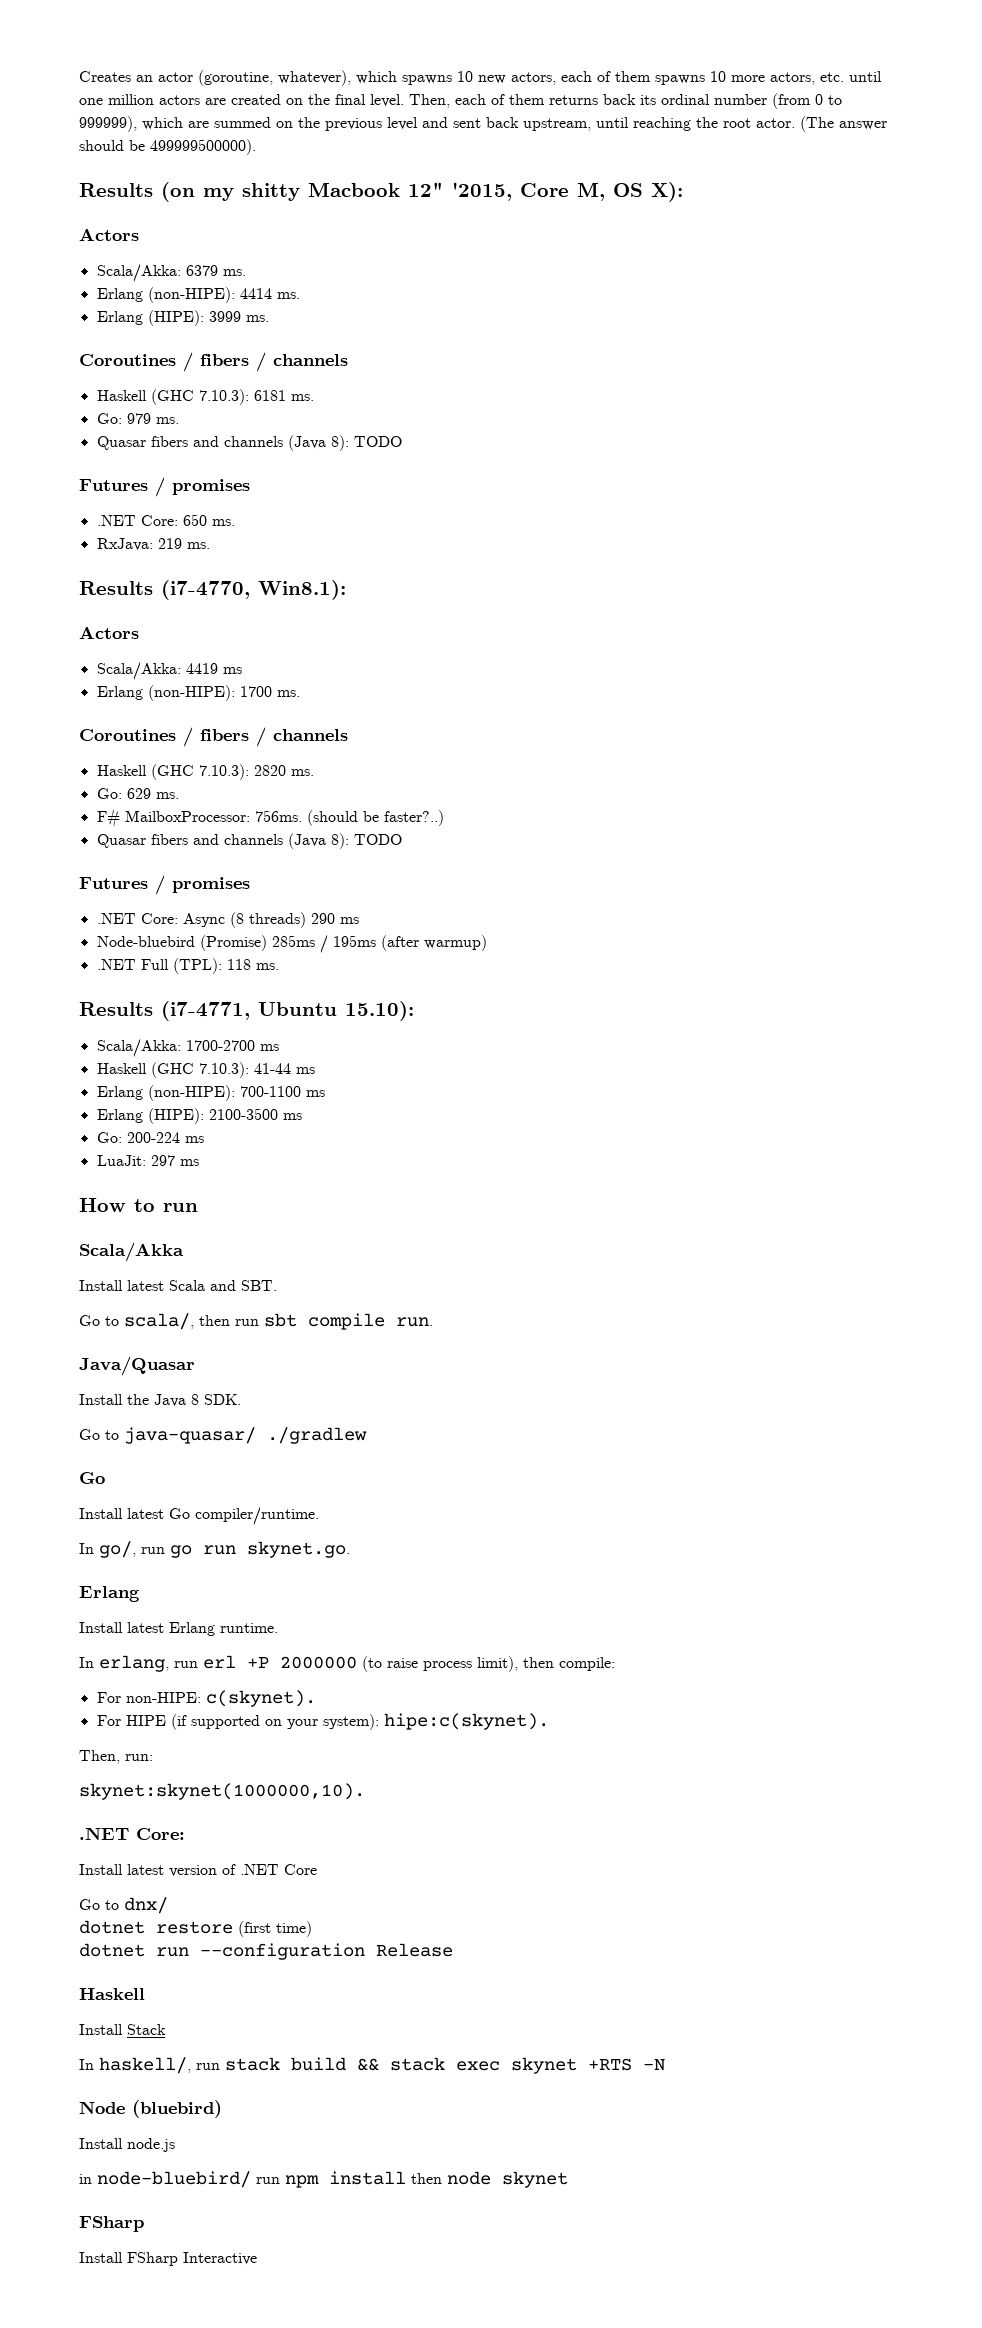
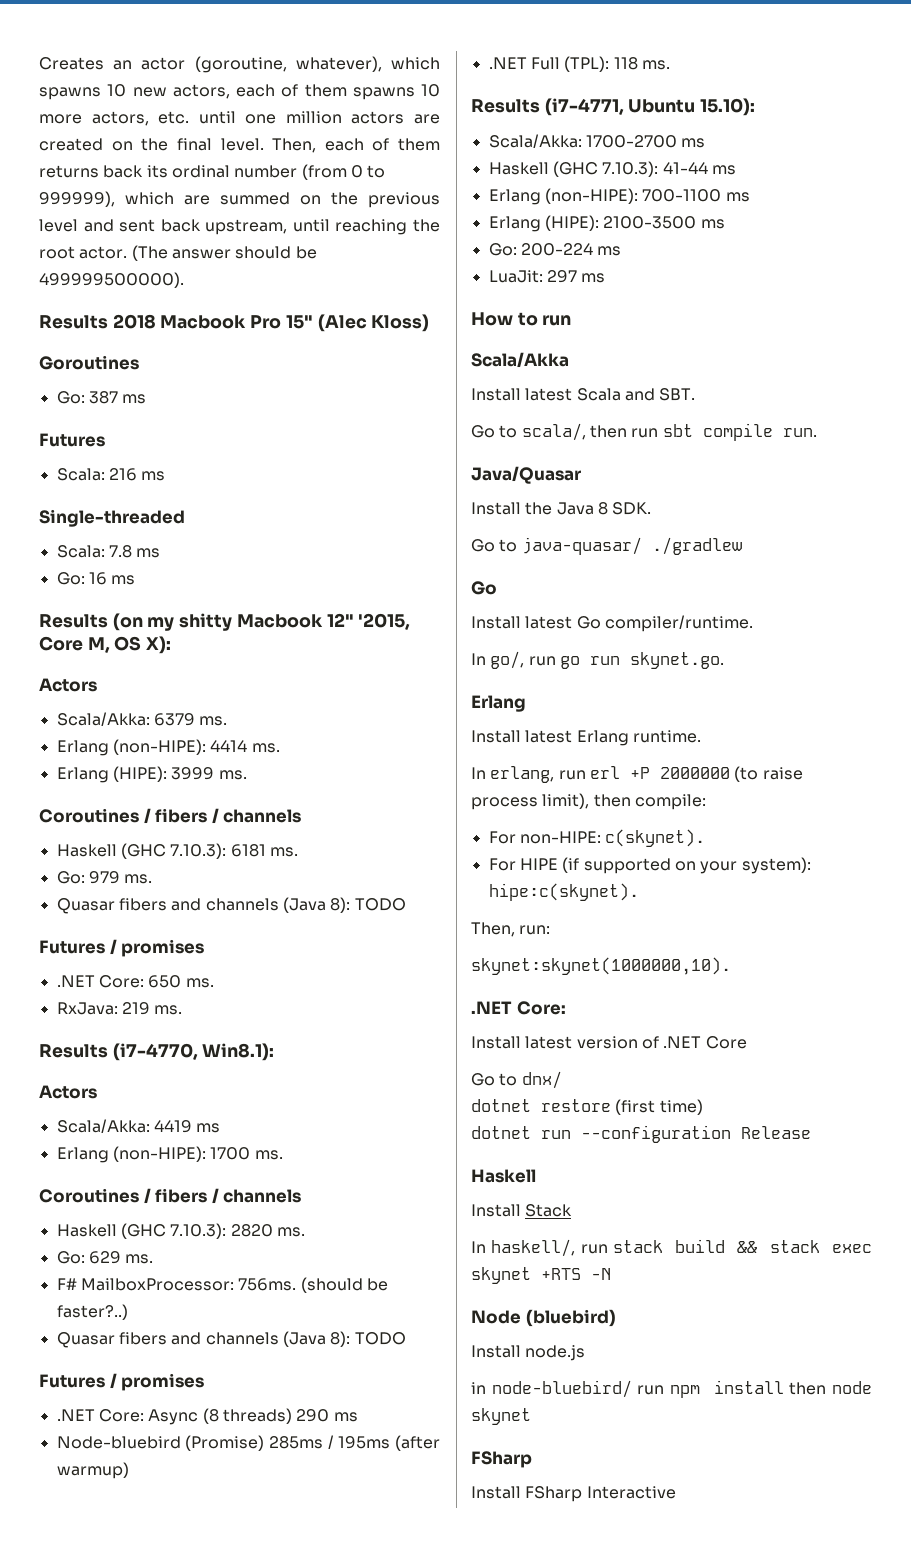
(256, 147) none -> [39,314,430,332] [39,355,139,370] [56,391,147,404] [39,433,105,447] [56,468,166,481] [39,509,185,527] [56,545,161,558] [56,572,136,585] // Results 2018 Macbook Pro 15" (Alec Kloss) // Goroutines // Go: 387 ms // Futures // Scala: 216 ms // Single-threaded // Scala: 7.8 ms // Go: 16 ms

